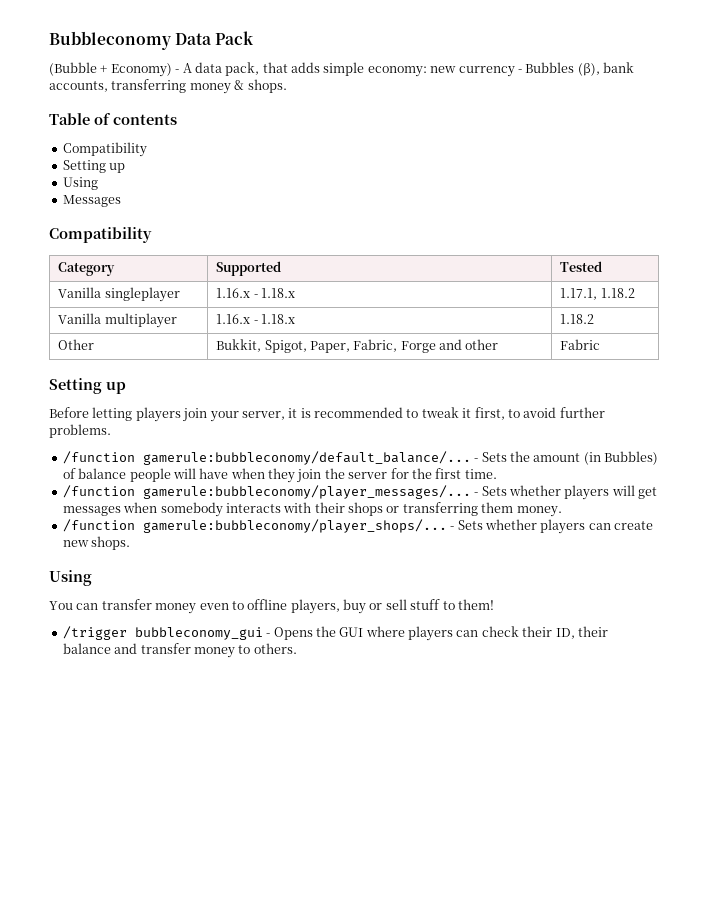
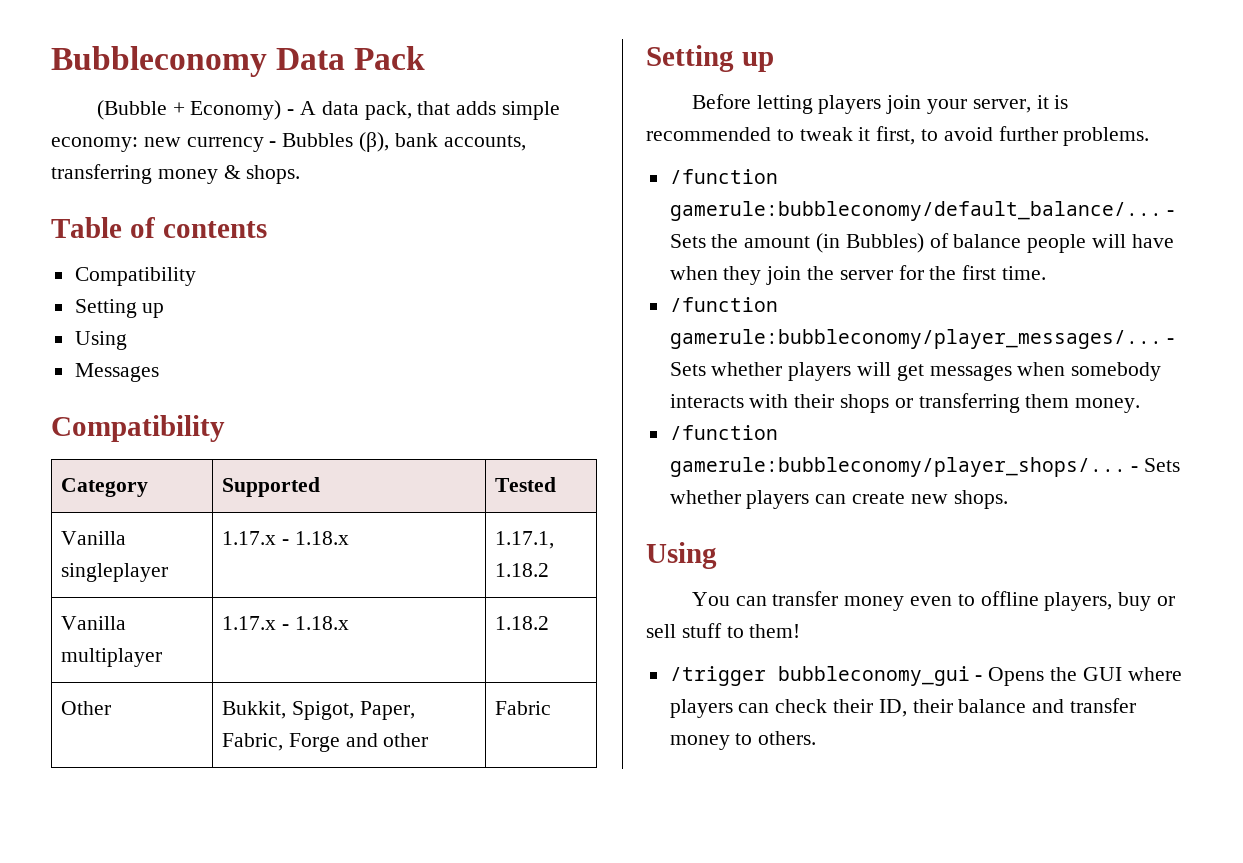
[216,288,251,298] 1.16.x -> [222,531,277,545] 1.17.x
[216,314,251,324] 1.16.x -> [222,616,277,630] 1.17.x

